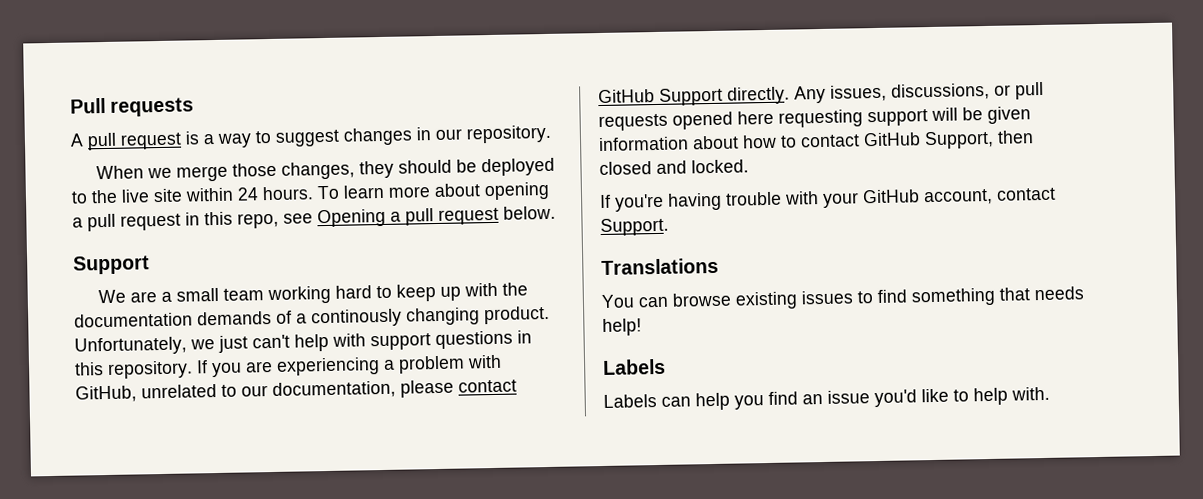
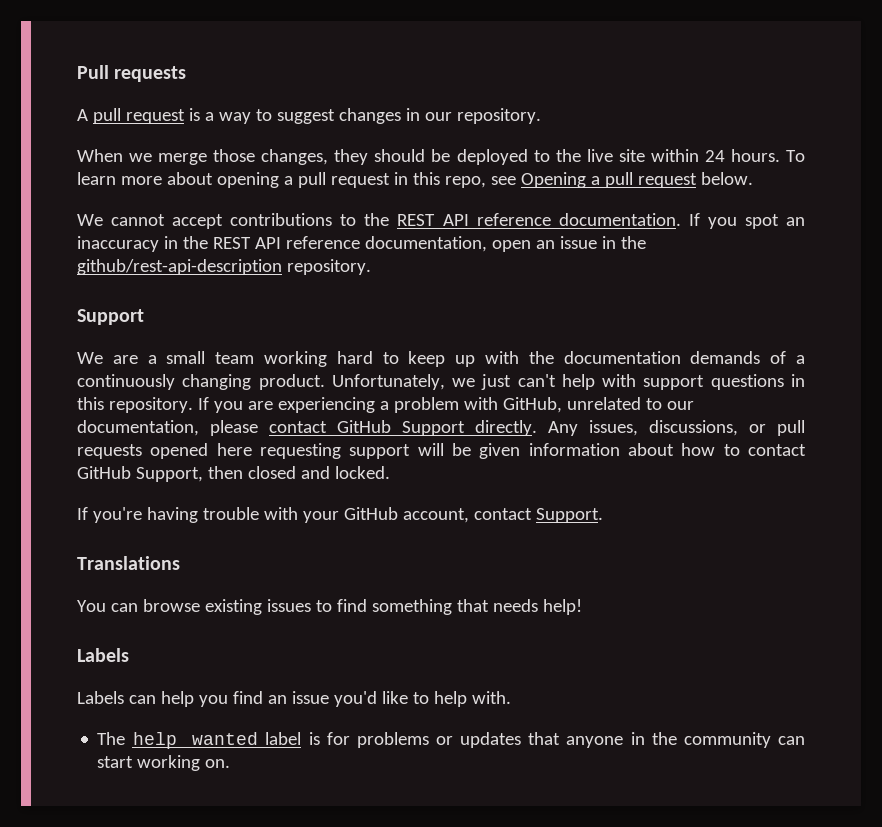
(556, 212) none -> [77,213,806,229] [77,236,646,252] [77,259,371,275] // We cannot accept contributions to the REST API reference documentation. If you spot an inaccuracy in the REST API reference documentation, open an issue in the github/rest-api-description repository.
[311,308,402,328] continously -> [77,374,175,390] continuously
(1050, 393) none -> [97,732,805,749] [97,755,231,771] // The help wanted label is for problems or updates that anyone in the community can start working on.

